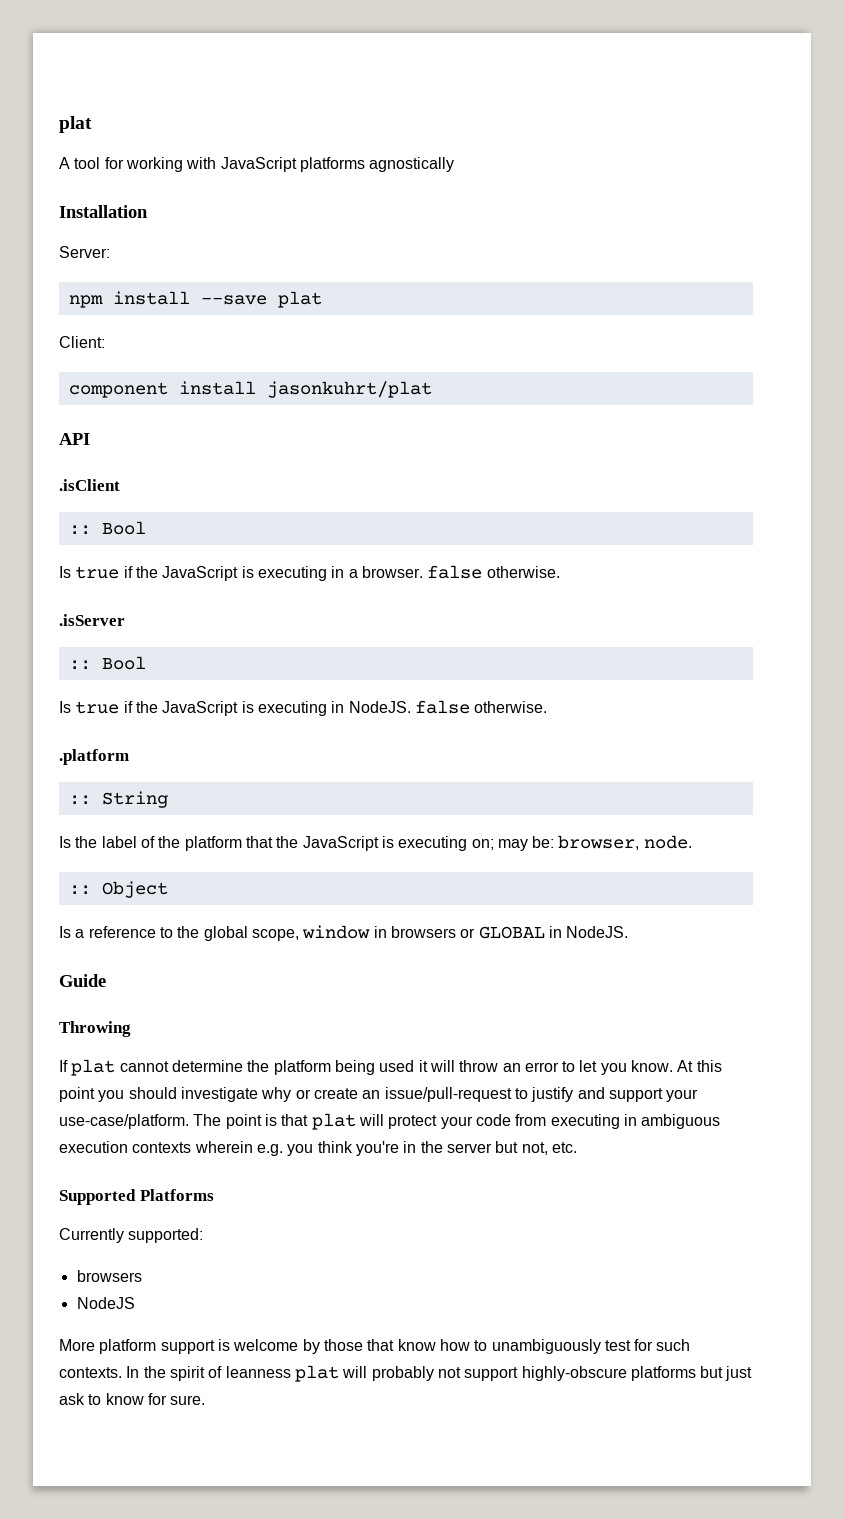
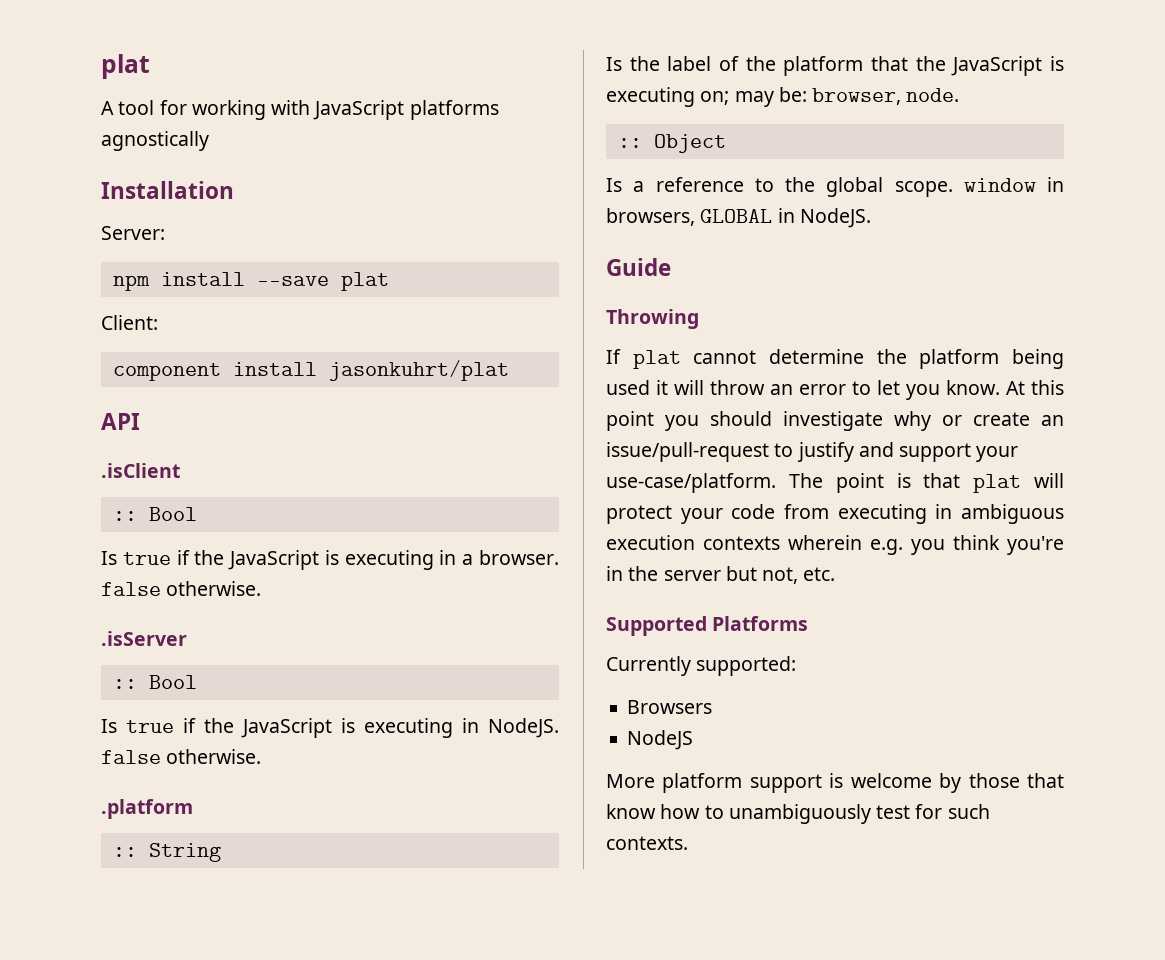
[251,929,299,941] scope, -> [894,181,953,197] scope.
[390,926,476,938] browsers or -> [606,208,695,226] browsers,
[76,1270,142,1282] browsers -> [627,700,713,714] Browsers
[126,1365,753,1382] [59,1393,206,1405] In the spirit of leanness plat will probably not support highly-obscure platforms but just ask to know for sure. -> (688, 843) none

